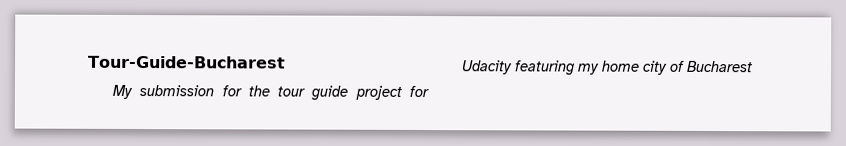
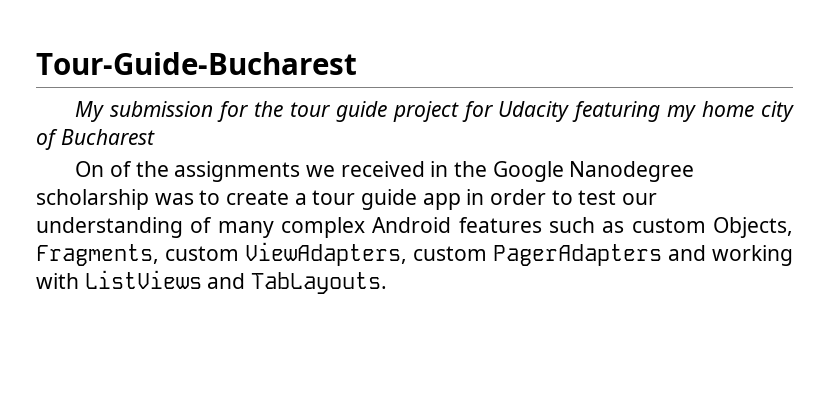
(753, 66) none -> [75,161,695,182] [36,189,658,210] [36,217,794,238] [36,242,793,266] [36,270,388,294] // On of the assignments we received in the Google Nanodegree scholarship was to create a tour guide app in order to test our understanding of many complex Android features such as custom Objects, Fragments, custom ViewAdapters, custom PagerAdapters and working with ListViews and TabLayouts.

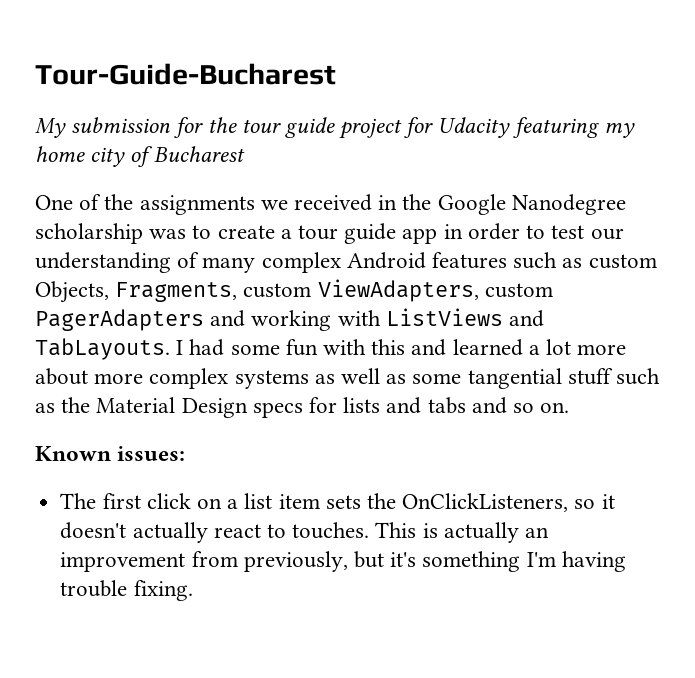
[75,161,105,177] On -> [35,195,73,210] One
(388, 283) none -> [176,339,627,356] [35,368,661,389] [35,397,570,418] [35,446,186,461] [60,493,615,512] [60,522,549,543] [60,551,626,572] [60,580,193,601] I had some fun with this and learned a lot more about more complex systems as well as some tangential stuff such as the Material Design specs for lists and tabs and so on. // Known issues: // The first click on a list item sets the OnClickListeners, so it doesn't actually react to touches. This is actually an improvement from previously, but it's something I'm having trouble fixing.

